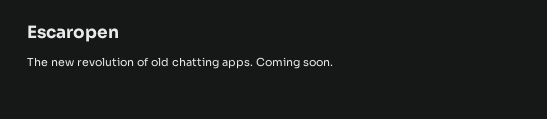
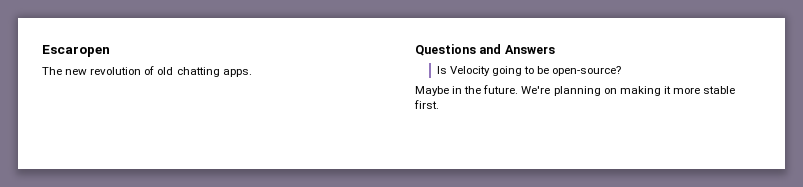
[256,57,333,69] Coming soon. -> [415,44,555,56] [436,66,622,76] [415,85,736,96] [414,100,439,109] // Questions and Answers // Is Velocity going to be open-source? // Maybe in the future. We're planning on making it more stable first.

